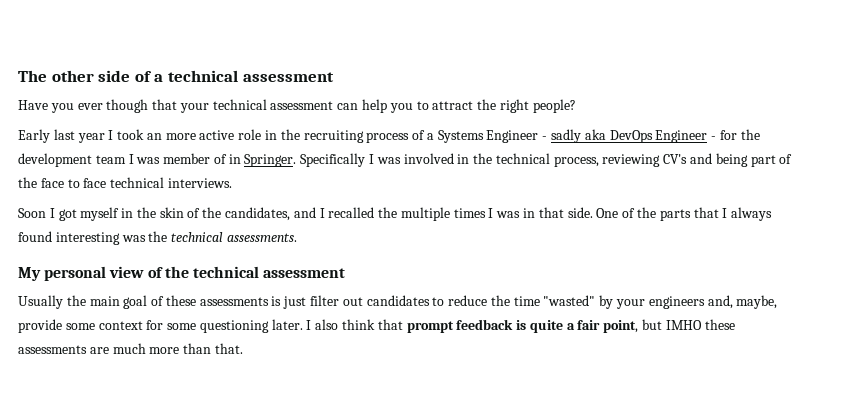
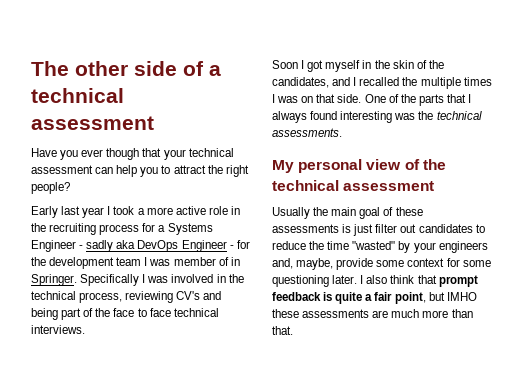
[146,133,162,140] an -> [137,208,145,215] a
[412,130,426,140] of -> [142,223,156,232] for
[523,208,536,218] in -> [301,96,314,103] on

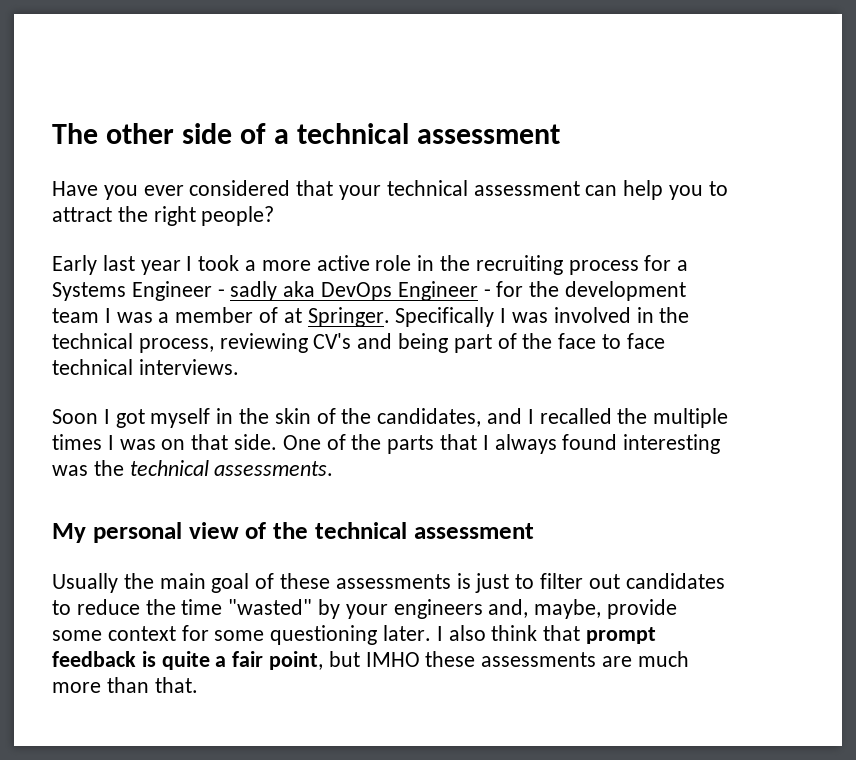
[106,148,140,160] though -> [189,180,291,196] considered
(171, 262) none -> [158,312,170,323] a
[230,257,240,266] in -> [283,308,302,323] at
(374, 230) none -> [515,574,535,589] to

